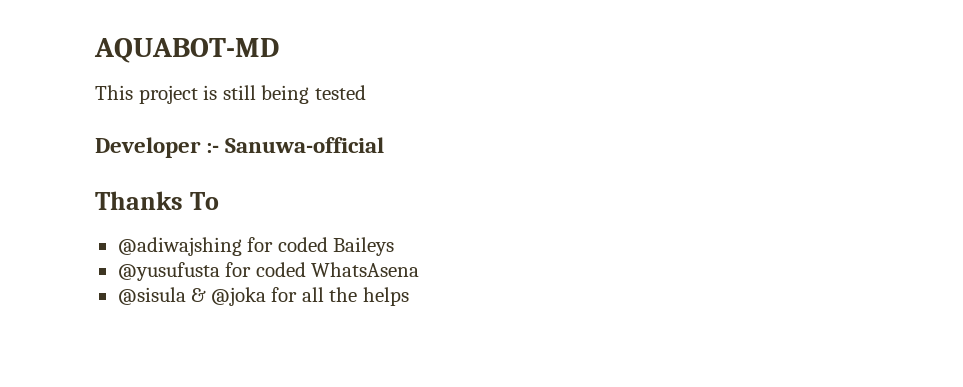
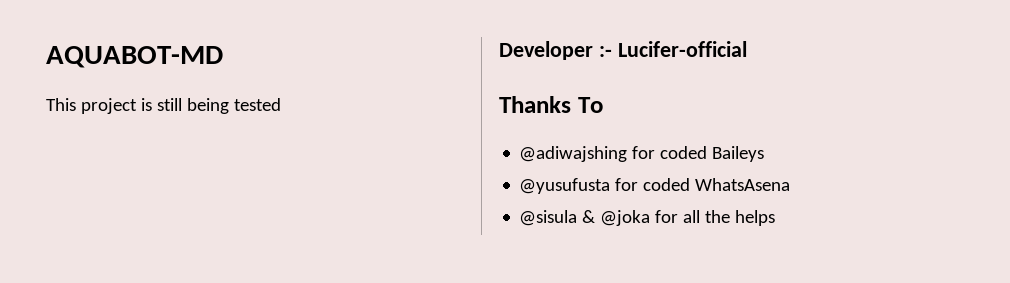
[225,137,385,153] Sanuwa-official -> [617,41,747,57] Lucifer-official

